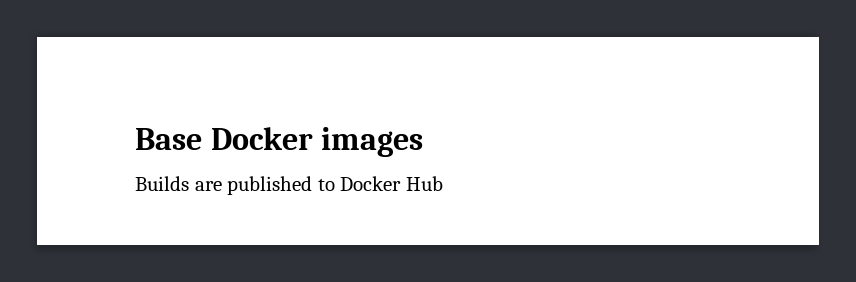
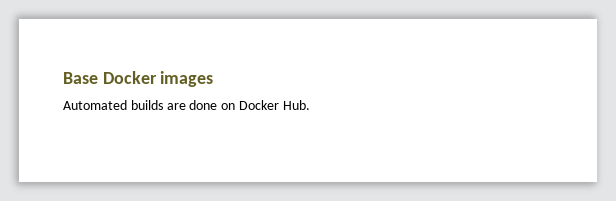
[135,176,443,195] Builds are published to Docker Hub -> [63,100,310,110] Automated builds are done on Docker Hub.

